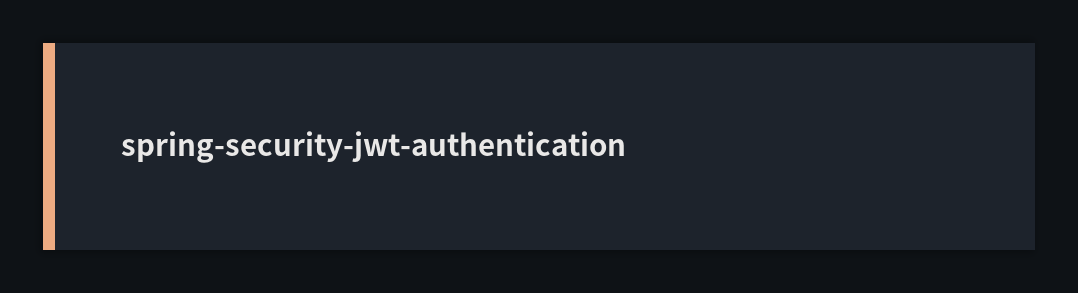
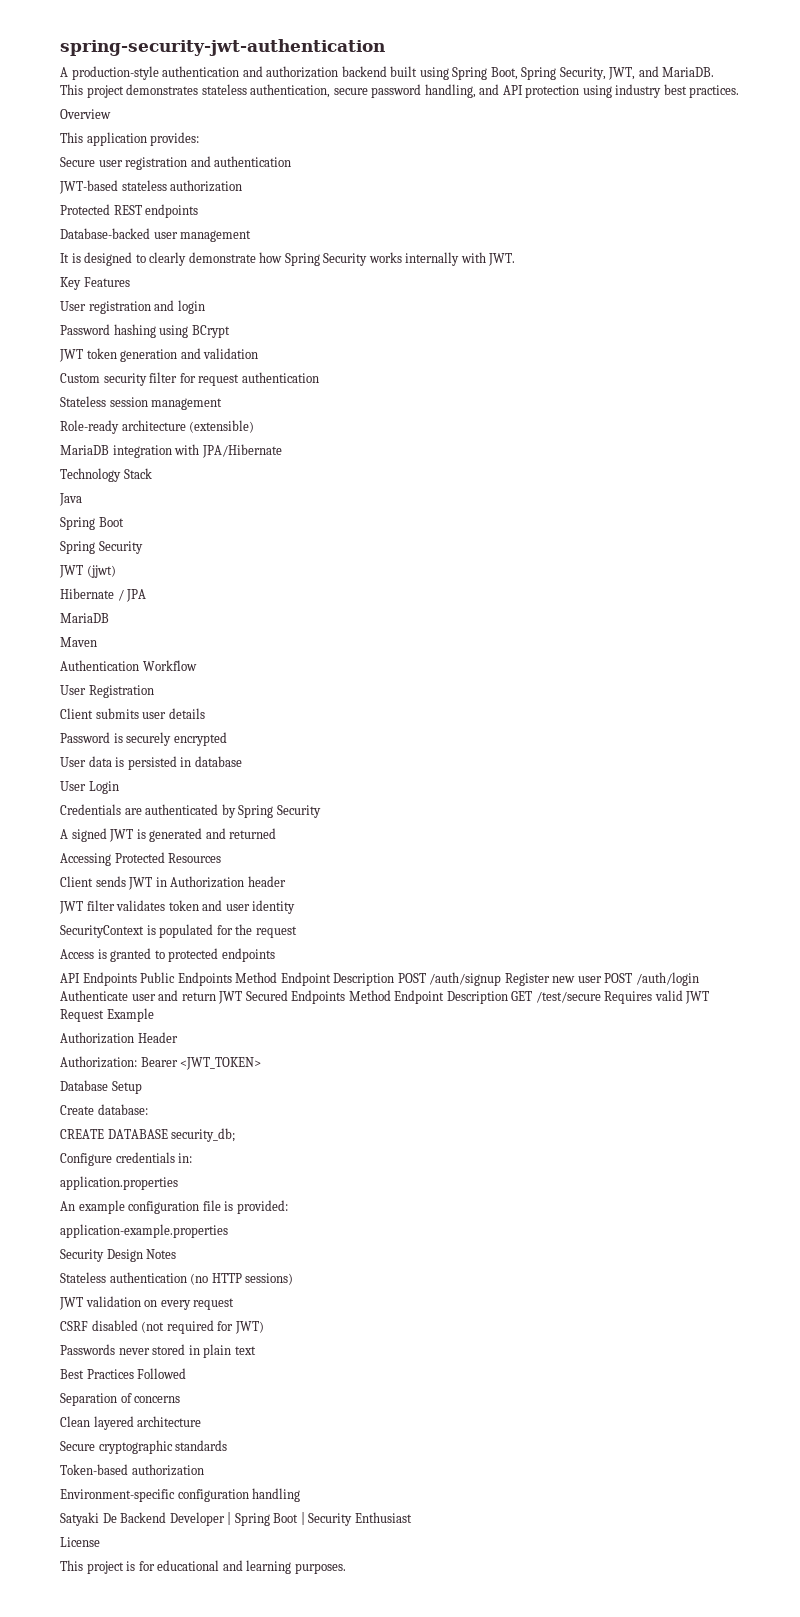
(626, 147) none -> [60,66,715,80] [60,84,740,98] [60,109,111,119] [60,132,200,146] [60,156,292,170] [59,180,243,194] [60,204,199,218] [60,228,252,242] [60,252,516,266] [60,277,130,290] [60,300,205,314] [60,324,230,338] [59,348,259,362] [60,372,319,386] [60,396,223,410] [60,420,255,434] [60,444,282,458] [60,468,152,482] [59,493,82,506] [60,517,124,530] [60,541,143,554] [59,565,116,578] [60,588,147,602] [60,613,109,623] [60,637,97,647] [60,660,197,671] [60,685,154,698] [60,708,205,719] [60,732,227,746] [60,756,242,770] [60,781,119,794] [60,804,321,818] [60,828,277,842] [60,852,222,866] [60,876,286,890] [59,900,296,914] [60,924,297,938] [60,948,275,962] [60,972,699,986] [60,990,710,1004] [60,1008,154,1022] [60,1032,178,1044] [60,1056,262,1070] [60,1080,142,1094] [60,1104,148,1115] [60,1128,236,1142] [60,1152,193,1166] [60,1176,178,1190] [60,1200,288,1214] [60,1224,228,1238] [60,1249,177,1262] [60,1272,294,1285] [59,1296,235,1310] [60,1320,264,1334] [60,1344,256,1358] [60,1368,187,1379] [60,1393,181,1406] [60,1416,202,1430] [60,1440,228,1454] [60,1464,204,1476] [60,1488,301,1502] [60,1512,412,1526] [60,1537,100,1547] [60,1560,346,1574] // A production-style authentication and authorization backend built using Spring Boot, Spring Security, JWT, and MariaDB. This project demonstrates stateless authentication, secure password handling, and API protection using industry best practices. // Overview // This application provides: // Secure user registration and authentication // JWT-based stateless authorization // Protected REST endpoints // Database-backed user management // It is designed to clearly demonstrate how Spring Security works internally with JWT. // Key Features // User registration and login // Password hashing using BCrypt // JWT token generation and validation // Custom security filter for request authentication // Stateless session management // Role-ready architecture (extensible) // MariaDB integration with JPA/Hibernate // Technology Stack // Java // Spring Boot // Spring Security // JWT (jjwt) // Hibernate / JPA // MariaDB // Maven // Authentication Workflow // User Registration // Client submits user details // Password is securely encrypted // User data is persisted in database // User Login // Credentials are authenticated by Spring Security // A signed JWT is generated and returned // Accessing Protected Resources // Client sends JWT in Authorization header // JWT filter validates token and user identity // SecurityContext is populated for the request // Access is granted to protected endpoints // API Endpoints Public Endpoints Method Endpoint Description POST /auth/signup Register new user POST /auth/login Authenticate user and return JWT Secured Endpoints Method Endpoint Description GET /test/secure Requires valid JWT Request Example // Authorization Header // Authorization: Bearer <JWT_TOKEN> // Database Setup // Create database: // CREATE DATABASE security_db; // Configure credentials in: // application.properties // An example configuration file is provided: // application-example.properties // Security Design Notes // Stateless authentication (no HTTP sessions) // JWT validation on every request // CSRF disabled (not required for JWT) // Passwords never stored in plain text // Best Practices Followed // Separation of concerns // Clean layered architecture // Secure cryptographic standards // Token-based authorization // Environment-specific configuration handling // Satyaki De Backend Developer | Spring Boot | Security Enthusiast // License // This project is for educational and learning purposes.

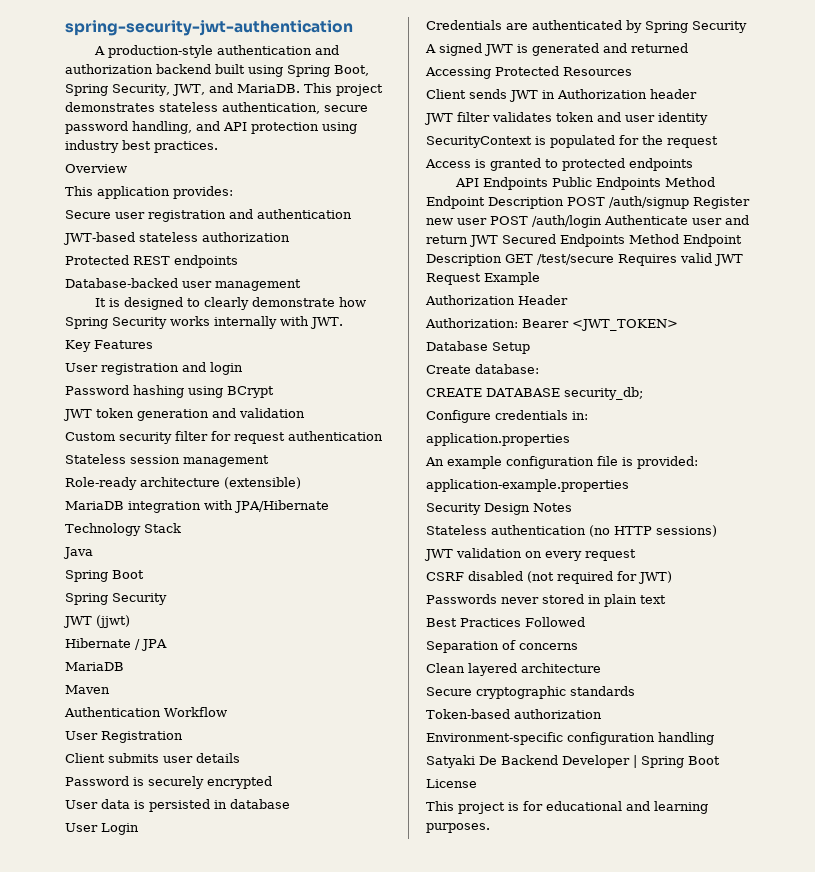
[300,1512,412,1526] | Security Enthusiast -> (720, 760) none

